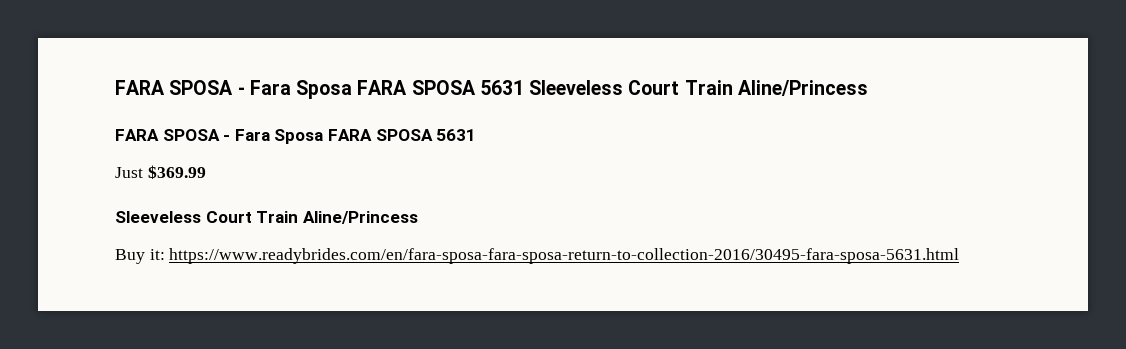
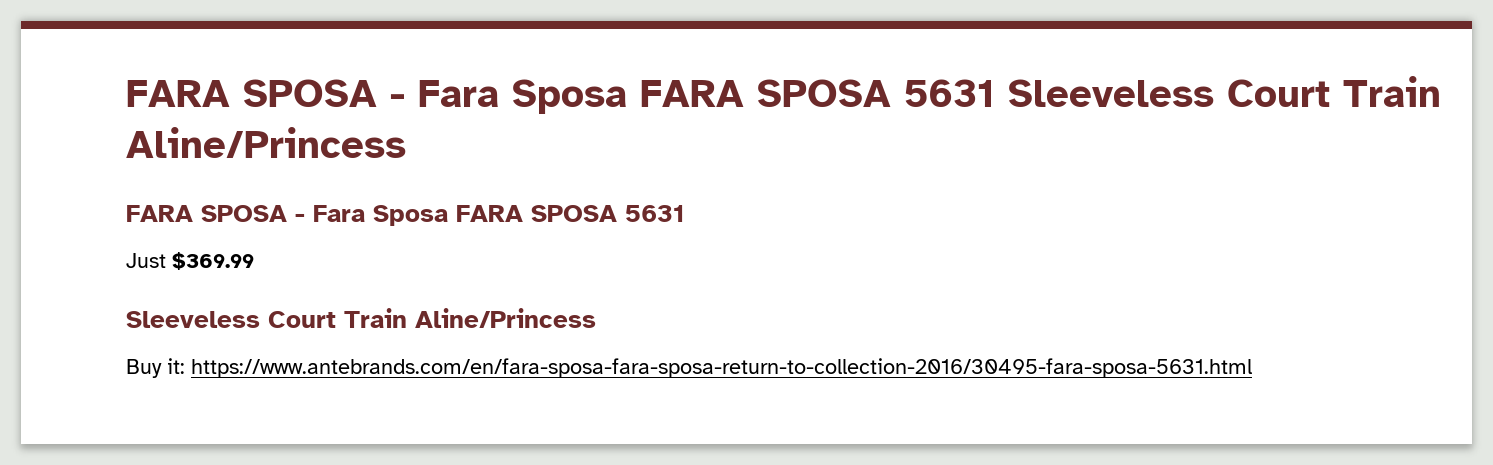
[169,248,960,264] https://www.readybrides.com/en/fara-sposa-fara-sposa-return-to-collection-2016/30495-fara-sposa-5631.html -> [191,358,1252,378] https://www.antebrands.com/en/fara-sposa-fara-sposa-return-to-collection-2016/30495-fara-sposa-5631.html

